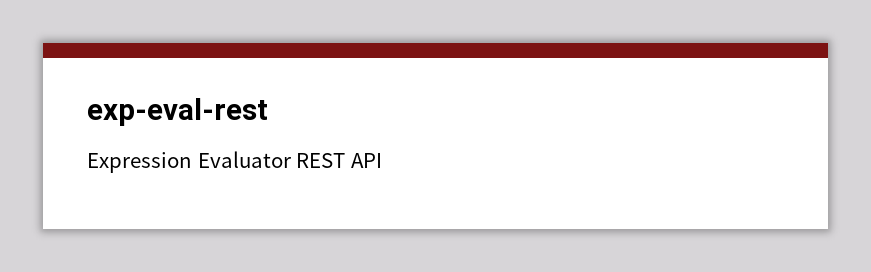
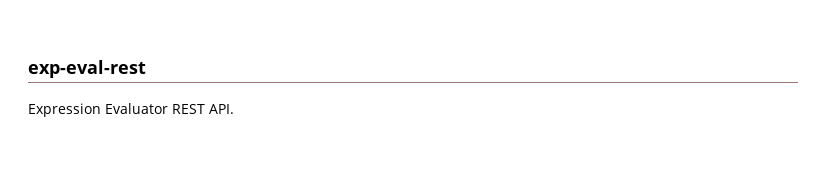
[350,153,382,168] API -> [209,104,234,114] API.

